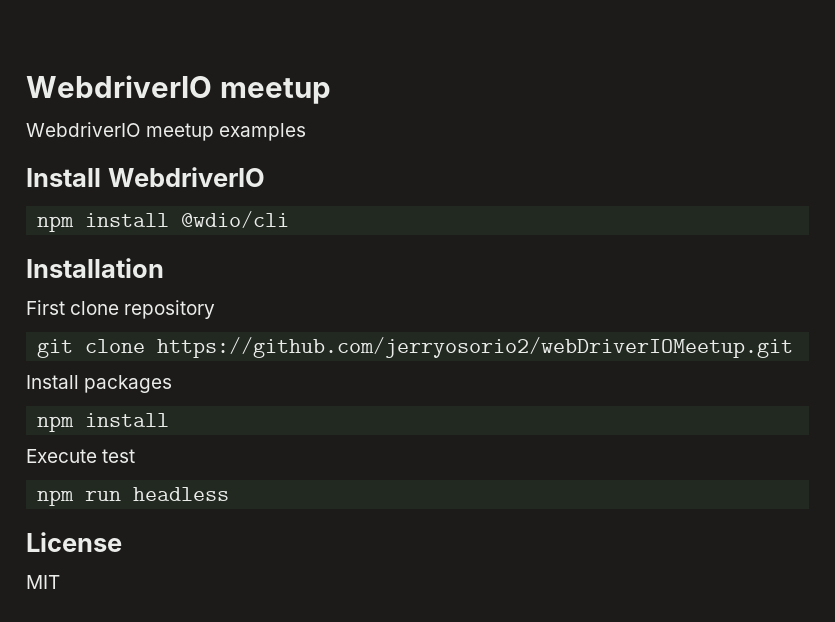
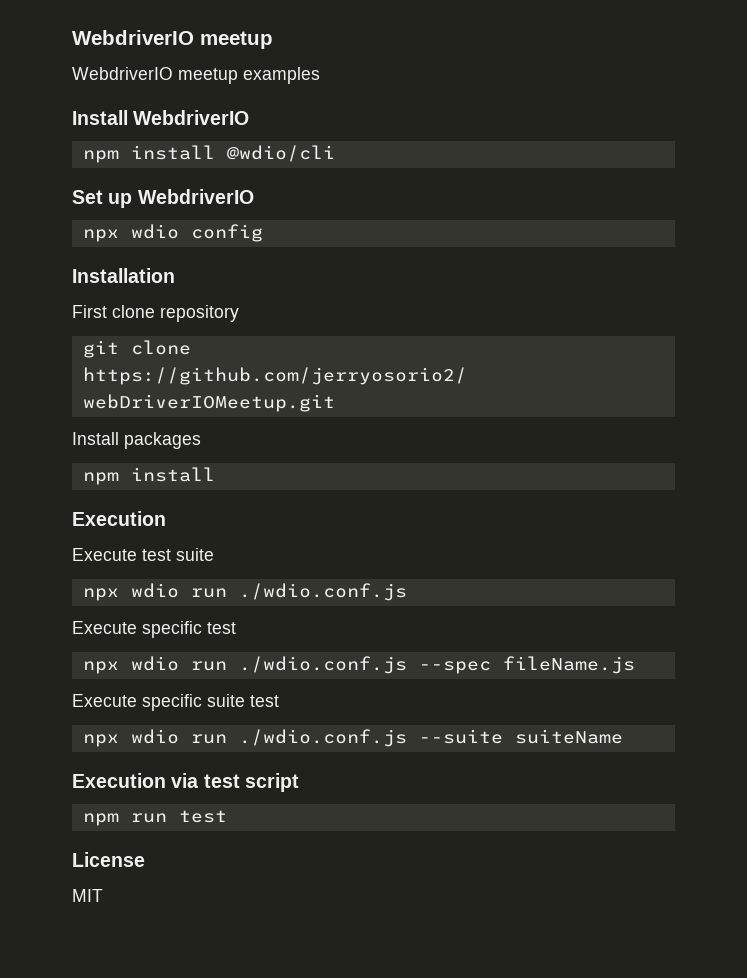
(290, 219) none -> [72,189,254,208] [82,224,263,242] // Set up WebdriverIO // npx wdio config
(170, 420) none -> [72,511,166,526] // Execution
(136, 456) none -> [176,548,214,561] [82,583,407,601] [72,621,236,638] [82,656,635,674] [72,694,279,711] [82,729,623,747] [72,773,299,792] suite // npx wdio run ./wdio.conf.js // Execute specific test // npx wdio run ./wdio.conf.js --spec fileName.js // Execute specific suite test // npx wdio run ./wdio.conf.js --suite suiteName // Execution via test script
[133,487,230,501] headless -> [178,810,227,823] test

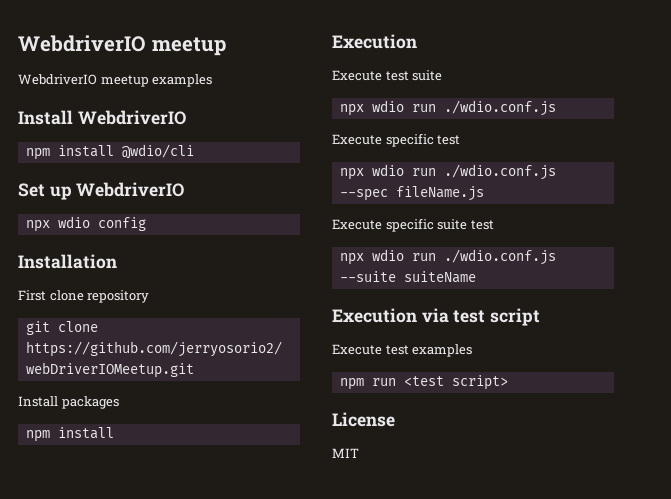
(299, 782) none -> [332,344,473,357] // Execute test examples
[178,810,227,823] test -> [403,375,508,390] <test script>

